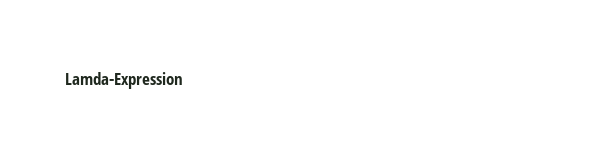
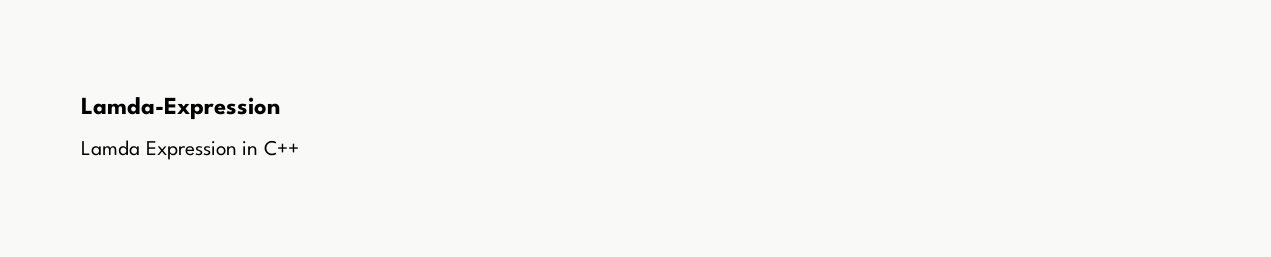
(183, 80) none -> [81,140,300,160] // Lamda Expression in C++

